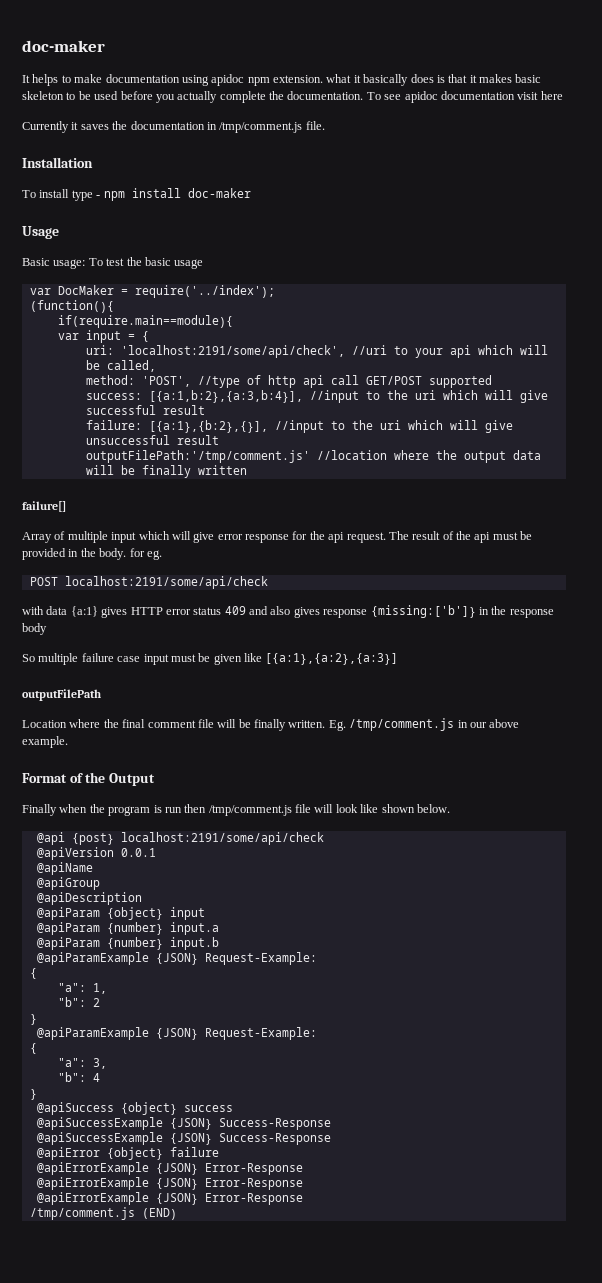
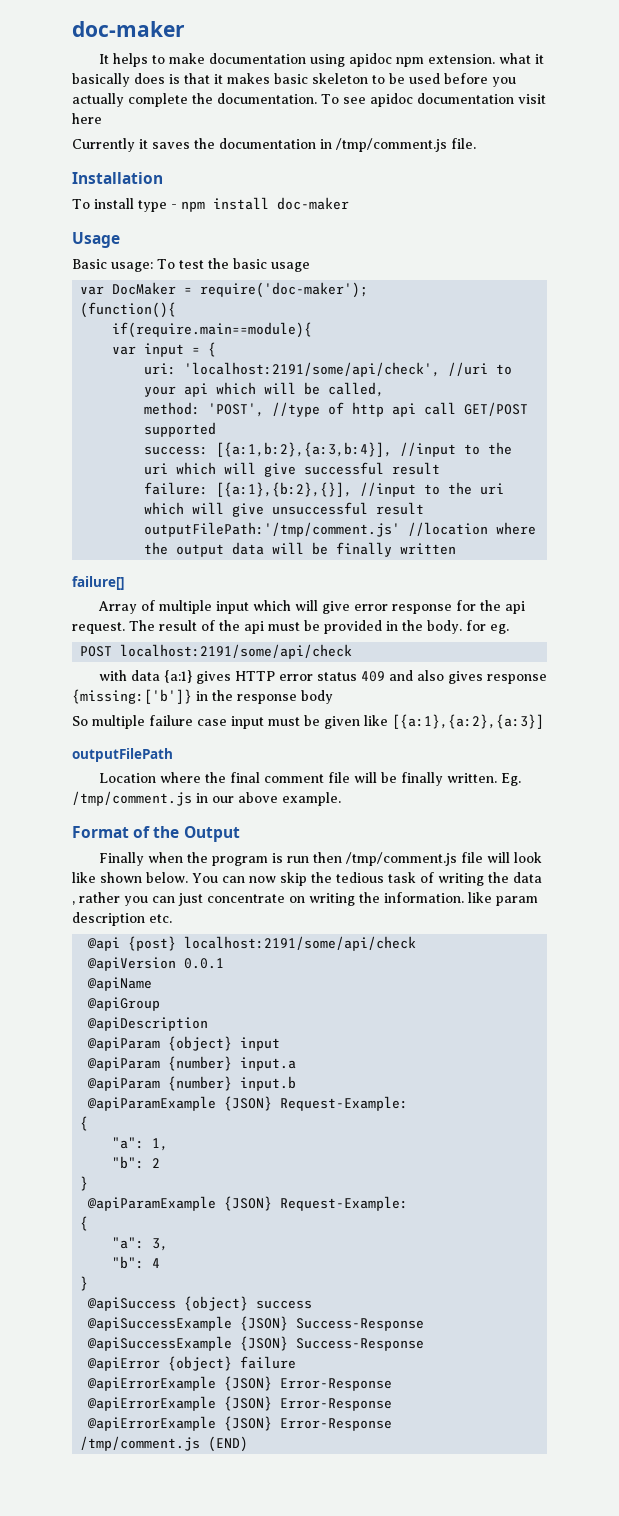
[134,285,275,298] require('../index'); -> [200,282,369,298] require('doc-maker');
(450, 808) none -> [192,872,542,886] [72,892,538,906] [72,912,172,926] You can now skip the tedious task of writing the data , rather you can just concentrate on writing the information. like param description etc.

